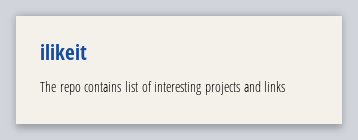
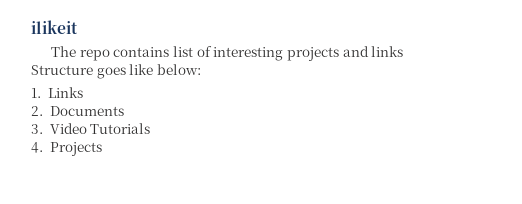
(286, 86) none -> [31,64,201,79] [31,87,83,98] [31,106,124,116] [31,123,151,134] [31,142,102,156] Structure goes like below: // 1. Links // 2. Documents // 3. Video Tutorials // 4. Projects

